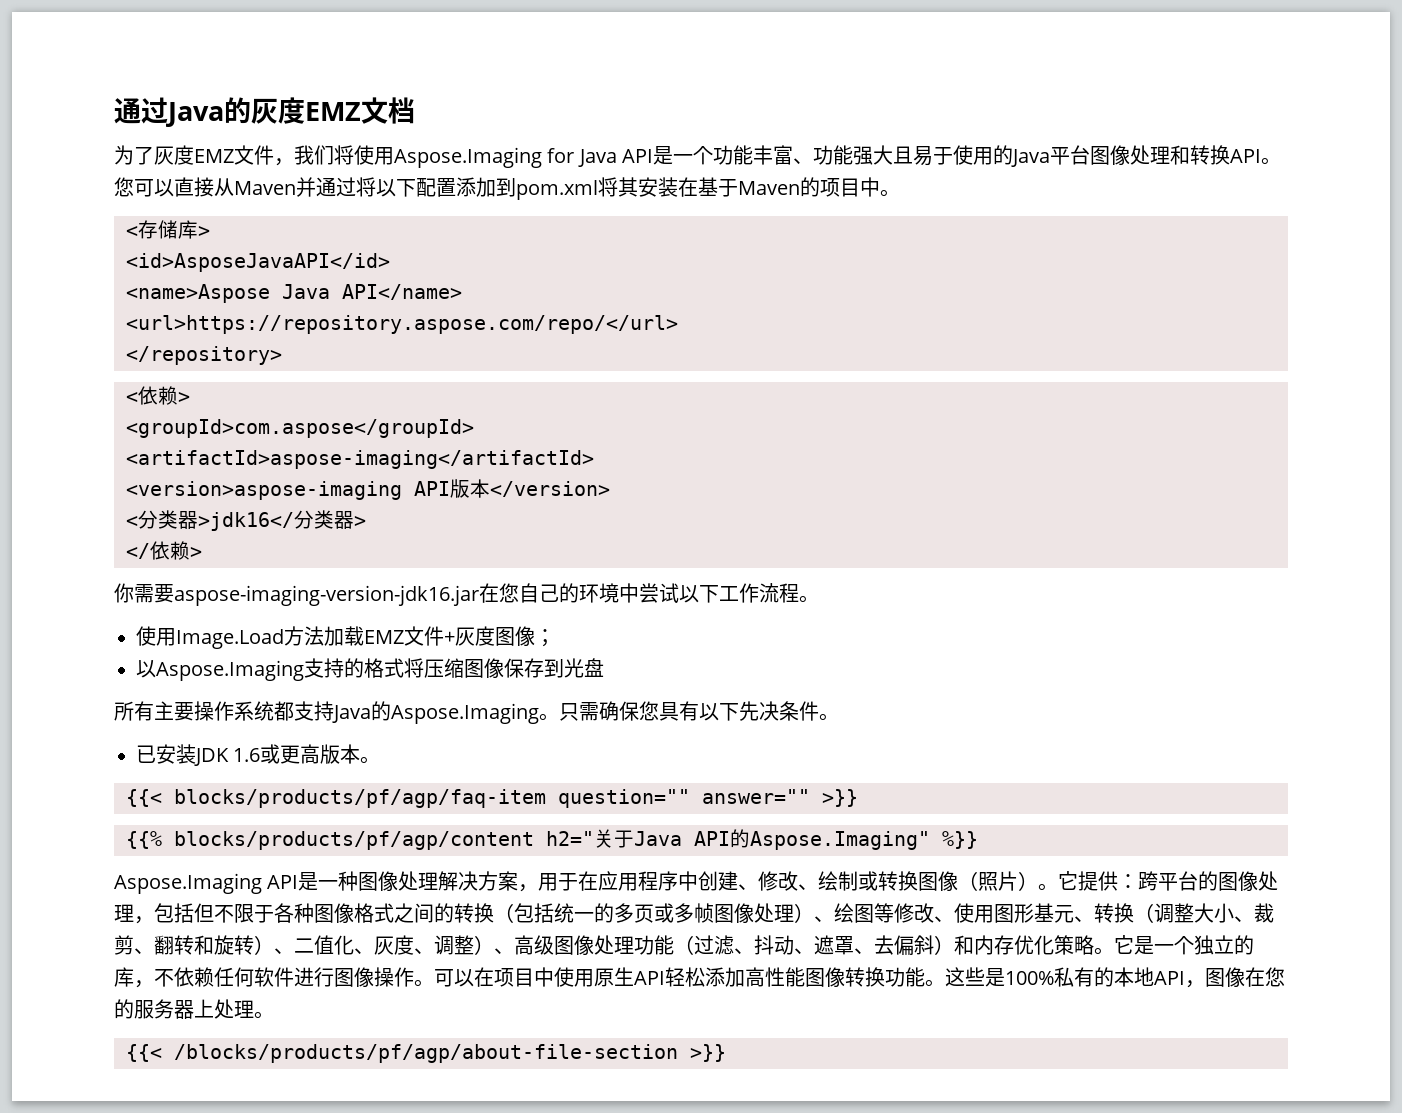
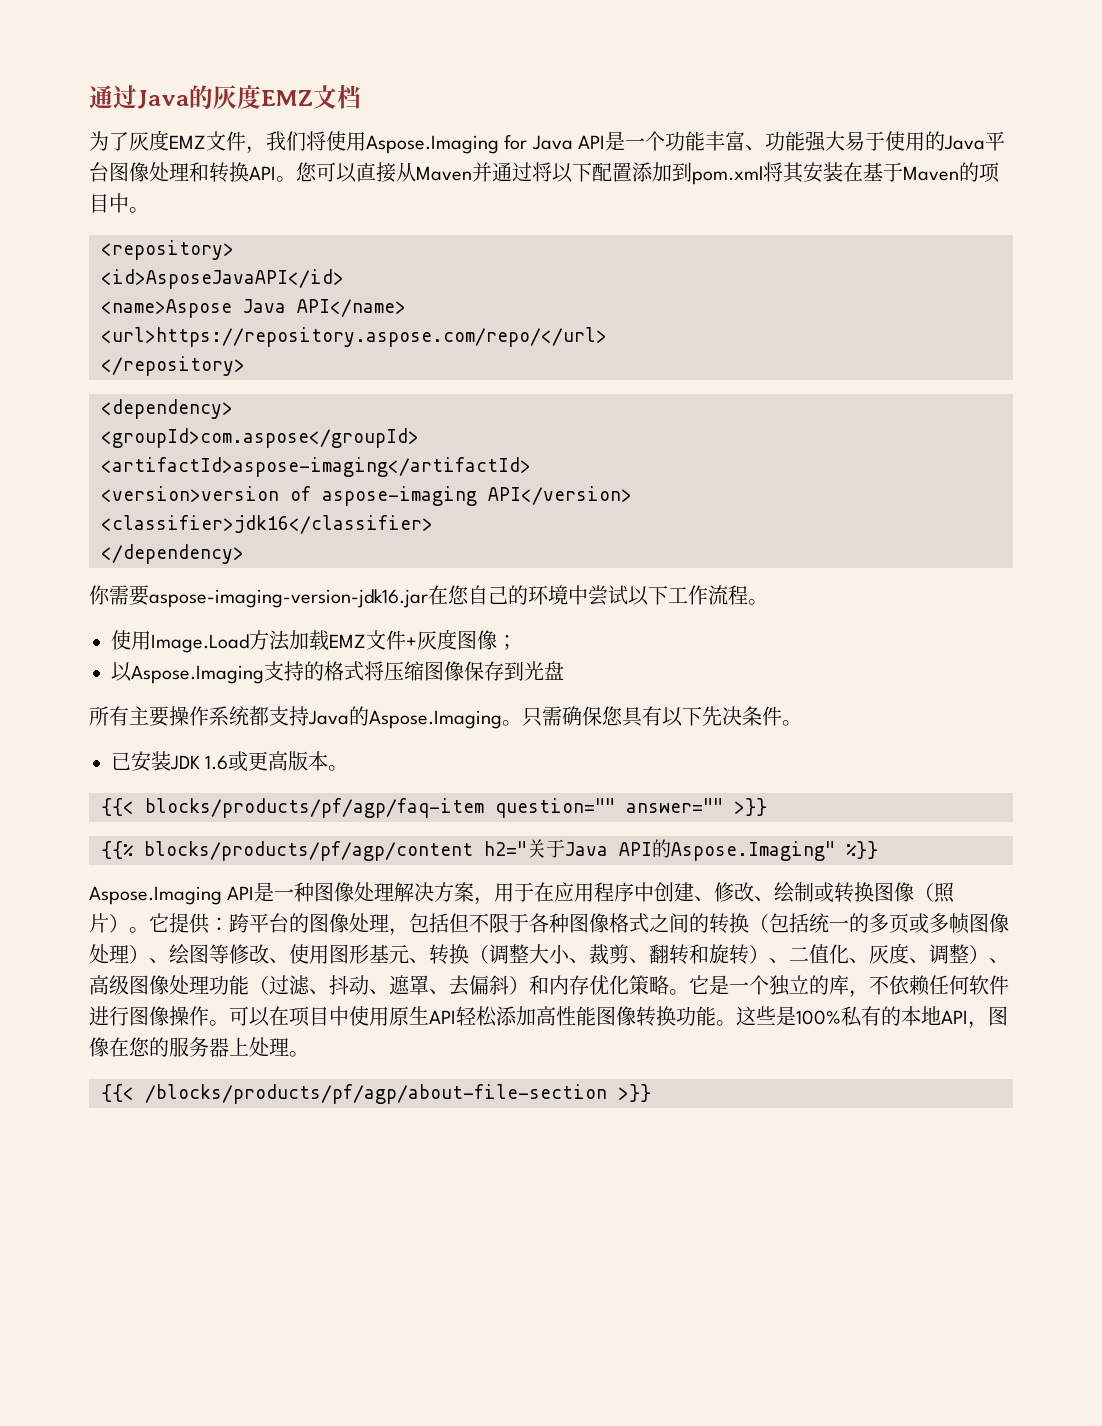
[893,146,914,164] 且 -> (846, 141) none
[126,220,210,239] <存储库> -> [101,240,234,260] <repository>
[126,386,190,405] <依赖> -> [101,399,233,419] <dependency>
[126,479,610,500] [126,510,366,531] [126,541,202,560] <version>aspose-imaging API版本</version> // <分类器>jdk16</分类器> // </依赖> -> [101,486,632,506] [101,515,433,534] [101,544,244,564] <version>version of aspose-imaging API</version> // <classifier>jdk16</classifier> // </dependency>

